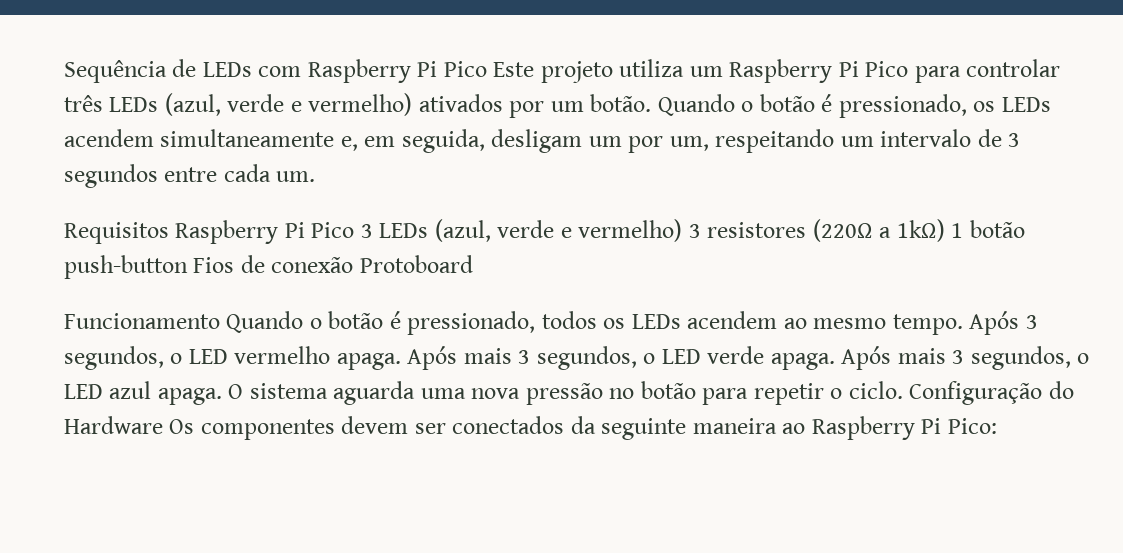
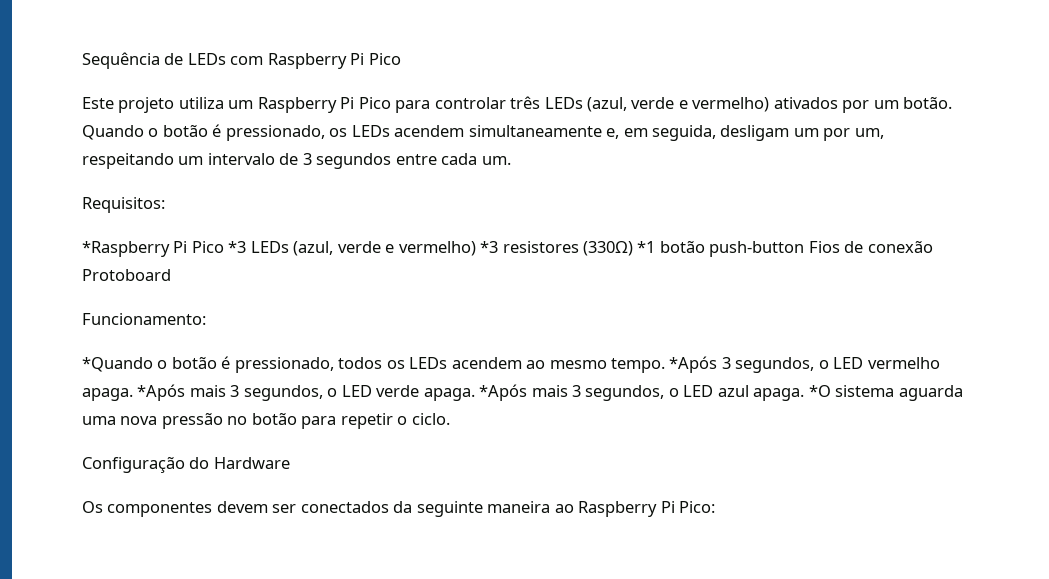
(487, 69) none -> (401, 59) //
[64,219,964,244] Requisitos Raspberry Pi Pico 3 LEDs (azul, verde e vermelho) 3 resistores (220Ω a 1kΩ) 1 -> [82,197,165,213] [82,241,656,257] Requisitos: // *Raspberry Pi Pico *3 LEDs (azul, verde e vermelho) *3 resistores (330Ω) *1
[64,311,304,333] Funcionamento Quando -> [82,313,206,325] [82,357,153,372] Funcionamento: // *Quando
[969,311,1020,335] Após -> [669,356,718,373] *Após
[407,346,458,370] Após -> [137,384,186,401] *Após
[841,346,892,370] Após -> [479,384,528,401] *Após
[228,384,244,399] O -> [808,385,831,397] *O
(903, 390) none -> (450, 419) //
(163, 425) none -> (290, 463) //

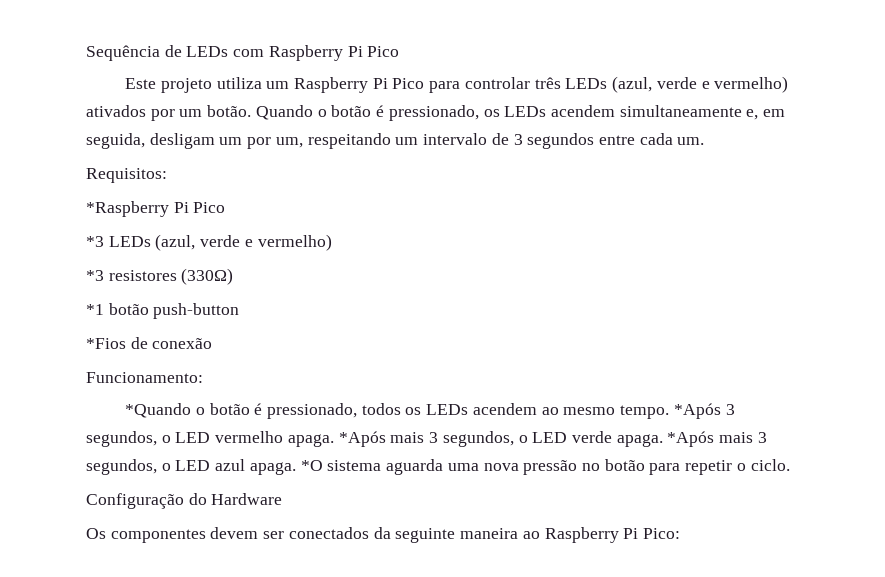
(224, 247) none -> (226, 207) //
(476, 248) none -> (332, 242) //
(634, 248) none -> (234, 276) //
[808,241,840,253] Fios -> [86,338,126,349] // *Fios
[82,269,171,281] Protoboard -> (213, 343) none

